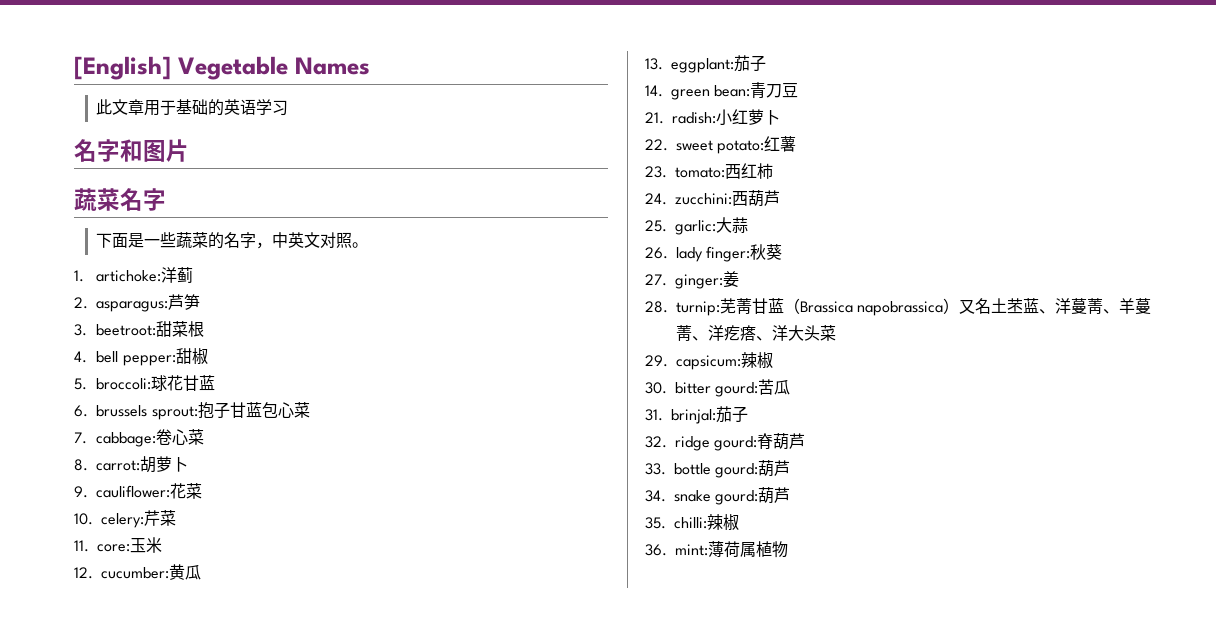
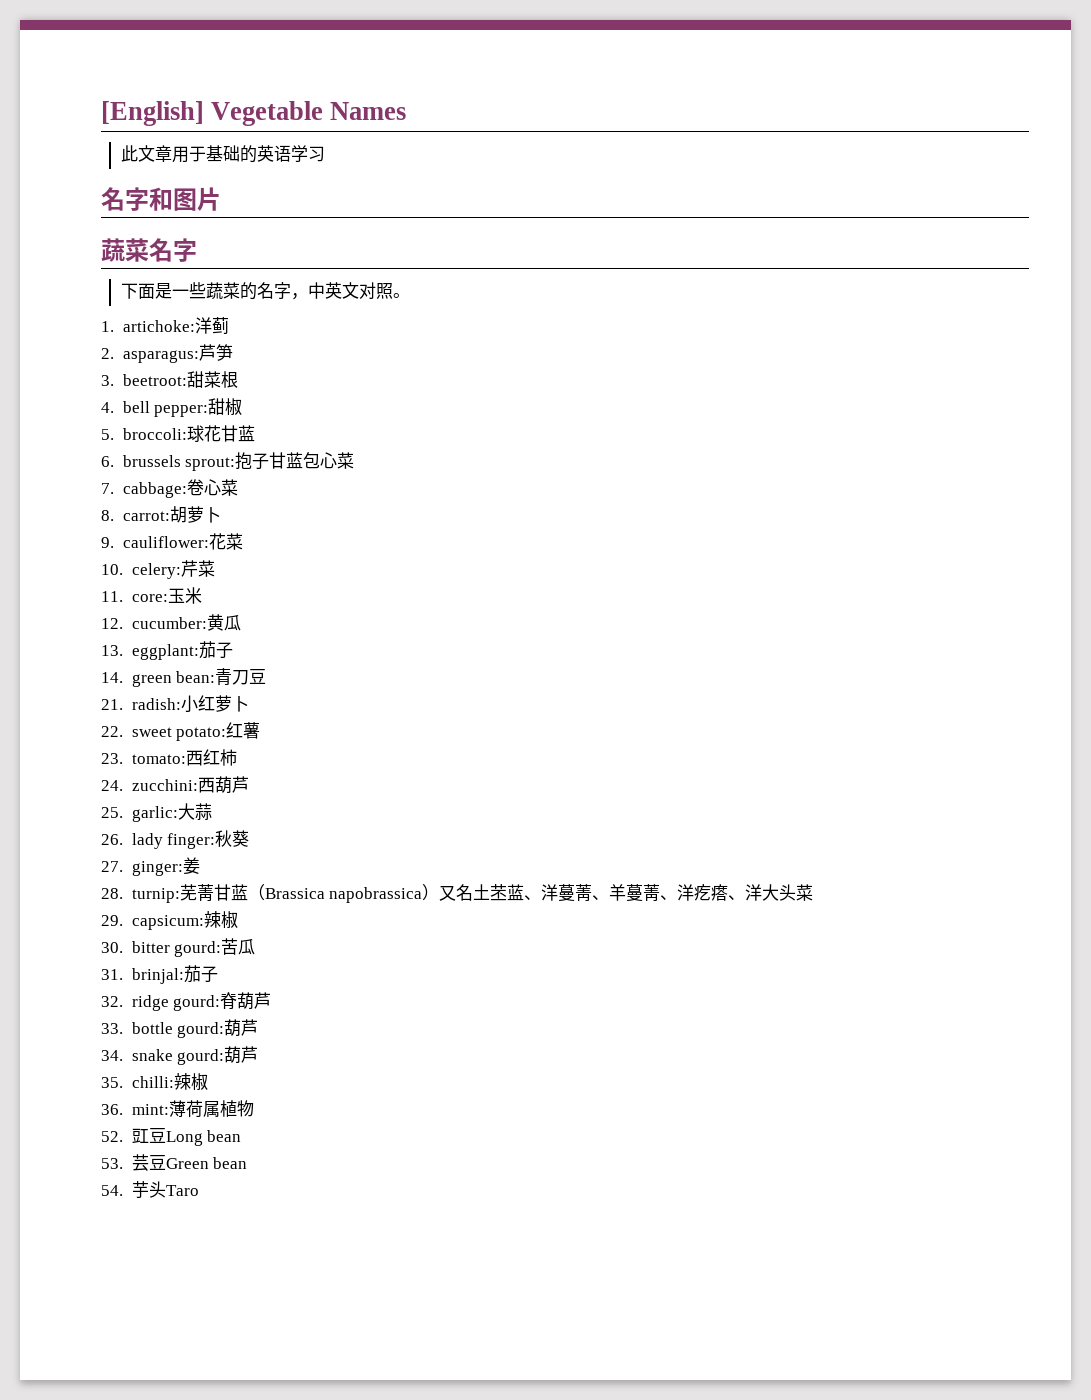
(788, 549) none -> [101,1128,242,1146] [101,1154,248,1171] [101,1181,199,1198] // 52.豇豆Long bean // 53.芸豆Green bean // 54.芋头Taro

